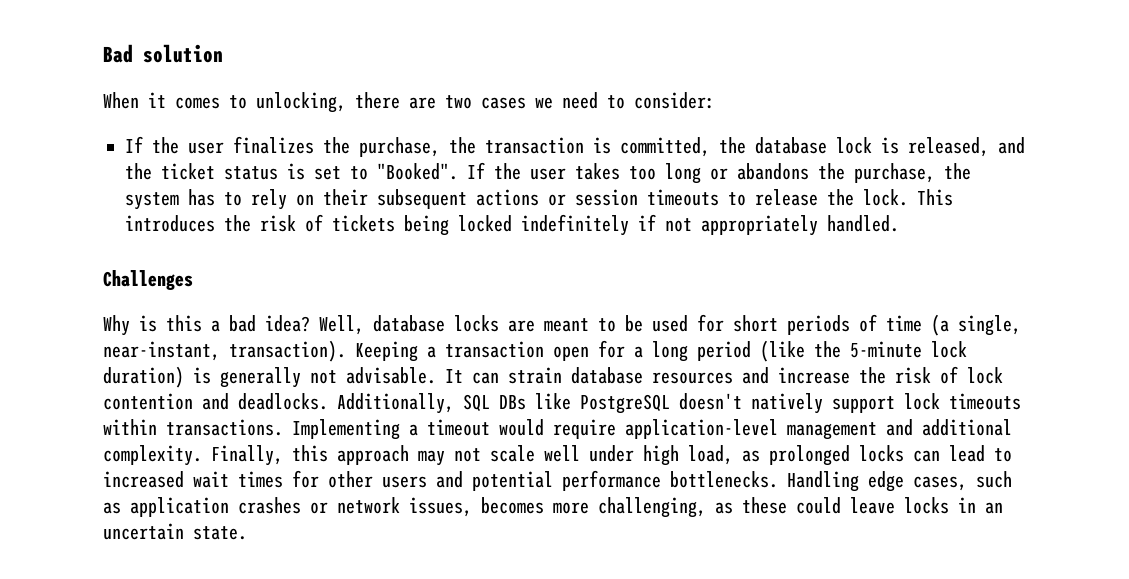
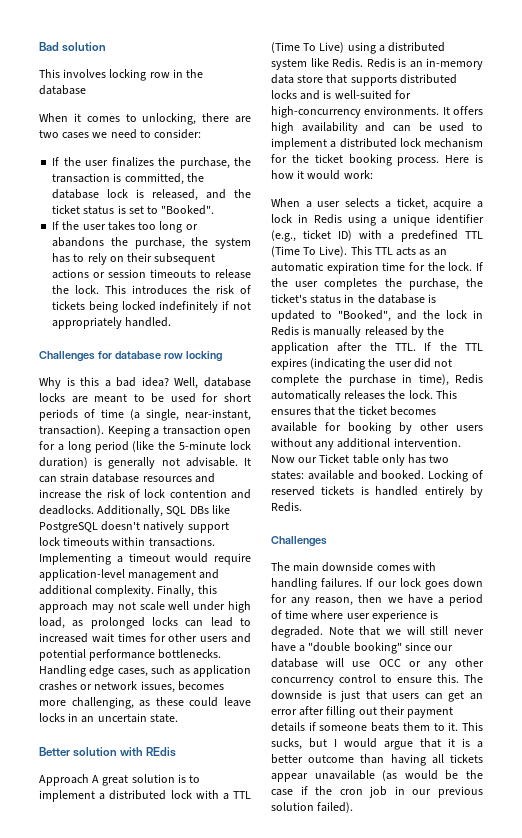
(223, 53) none -> [39,69,204,81] [39,85,86,95] // This involves locking row in the database
(458, 171) none -> (215, 210) //
(193, 280) none -> [97,351,222,362] for database row locking
(247, 533) none -> [39,747,177,757] [39,774,201,786] [39,790,251,802] [271,42,446,54] [271,58,483,70] [271,74,457,86] [271,90,411,100] [271,106,483,118] [271,122,483,134] [271,138,483,150] [271,154,483,166] [271,170,373,180] [271,198,483,210] [271,214,484,226] [271,230,483,242] [271,246,447,257] [271,262,483,274] [271,278,483,290] [271,294,437,304] [271,310,483,322] [271,326,445,338] [271,342,483,354] [271,358,453,370] [271,374,483,386] [271,390,457,402] [271,406,436,416] [271,422,483,434] [271,438,461,450] [271,454,450,466] [271,470,483,482] [271,486,483,498] [271,502,302,512] [271,536,327,547] [271,562,436,572] [271,578,483,590] [271,594,483,606] [271,610,439,622] [271,626,484,638] [271,642,454,654] [271,658,484,670] [271,674,483,686] [271,690,483,702] [271,706,454,718] [271,722,483,732] [271,738,483,750] [271,754,483,766] [271,770,483,782] [271,786,483,798] [271,802,354,813] // Better solution with REdis // Approach A great solution is to implement a distributed lock with a TTL (Time To Live) using a distributed system like Redis. Redis is an in-memory data store that supports distributed locks and is well-suited for high-concurrency environments. It offers high availability and can be used to implement a distributed lock mechanism for the ticket booking process. Here is how it would work: // When a user selects a ticket, acquire a lock in Redis using a unique identifier (e.g., ticket ID) with a predefined TTL (Time To Live). This TTL acts as an automatic expiration time for the lock. If the user completes the purchase, the ticket's status in the database is updated to "Booked", and the lock in Redis is manually released by the application after the TTL. If the TTL expires (indicating the user did not complete the purchase in time), Redis automatically releases the lock. This ensures that the ticket becomes available for booking by other users without any additional intervention. Now our Ticket table only has two states: available and booked. Locking of reserved tickets is handled entirely by Redis. // Challenges // The main downside comes with handling failures. If our lock goes down for any reason, then we have a period of time where user experience is degraded. Note that we will still never have a "double booking" since our database will use OCC or any other concurrency control to ensure this. The downside is just that users can get an error after filling out their payment details if someone beats them to it. This sucks, but I would argue that it is a better outcome than having all tickets appear unavailable (as would be the case if the cron job in our previous solution failed).

